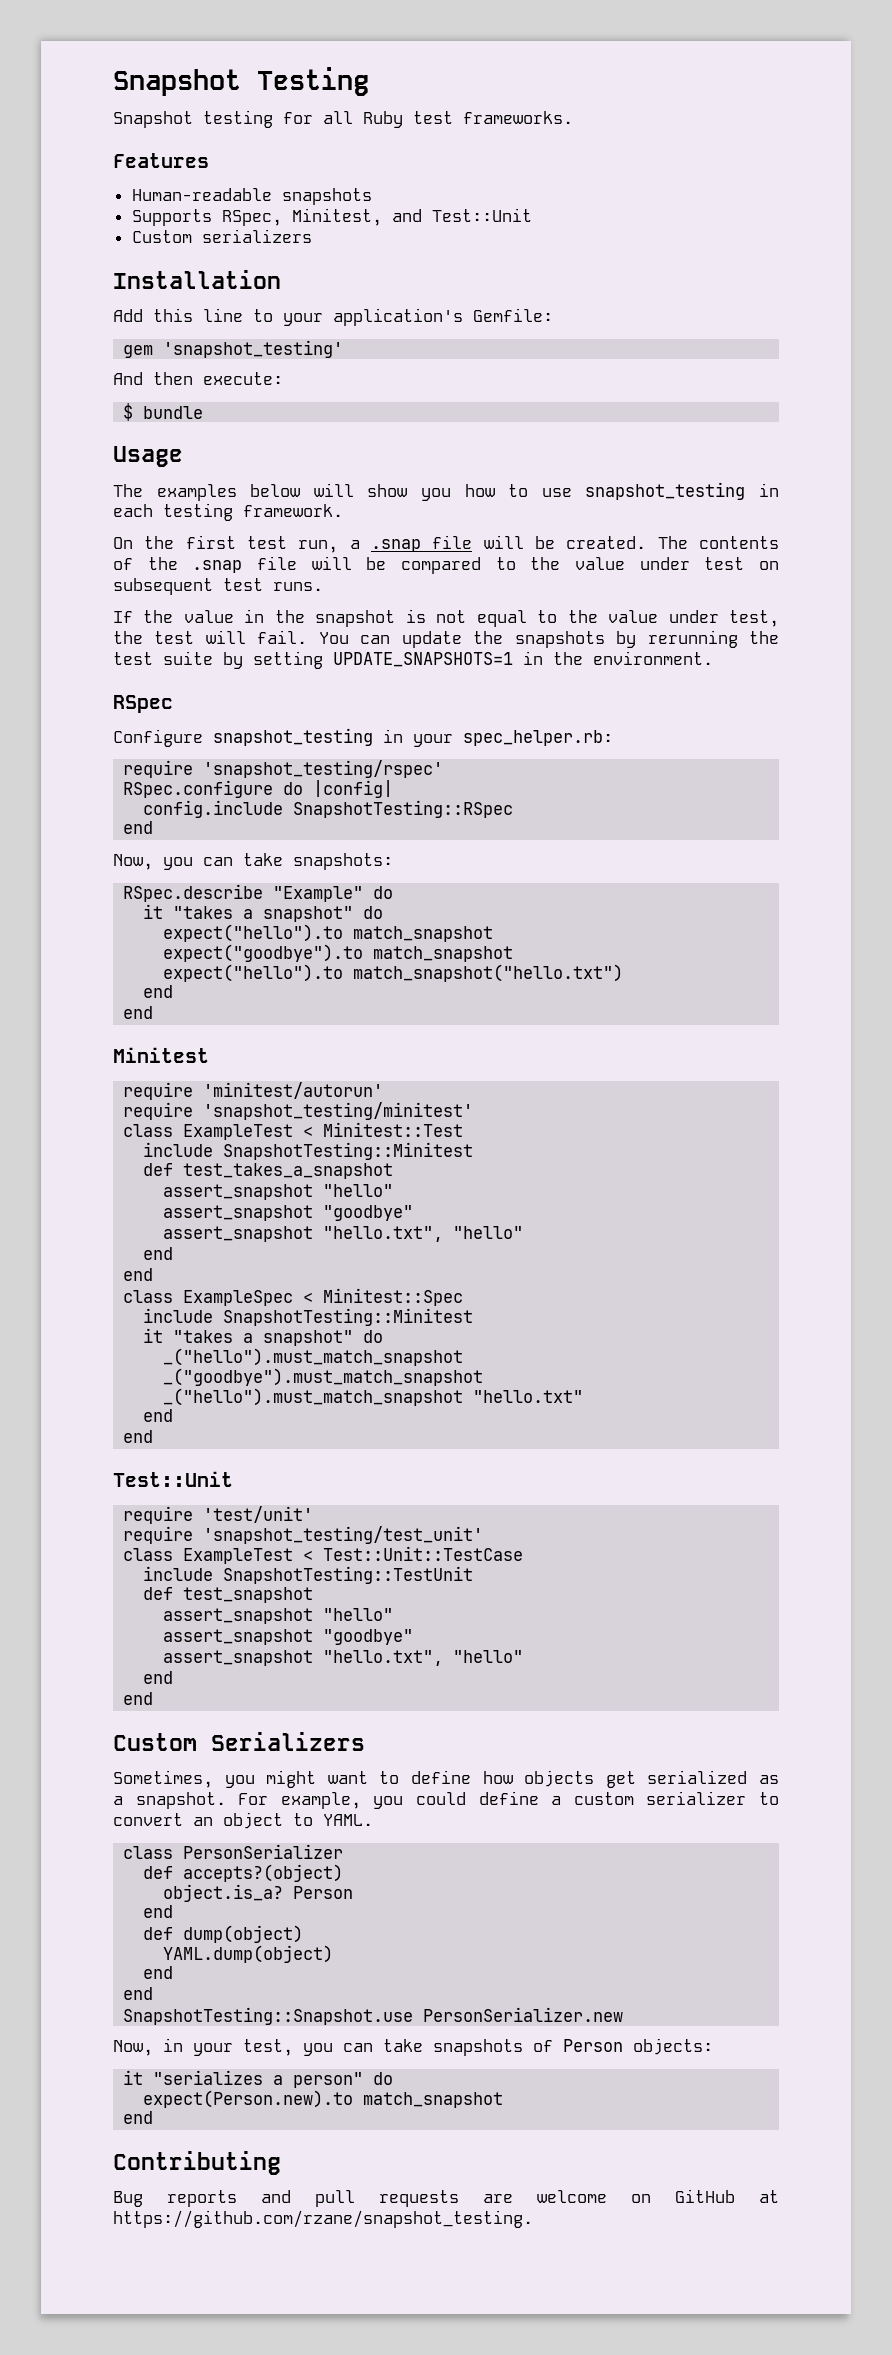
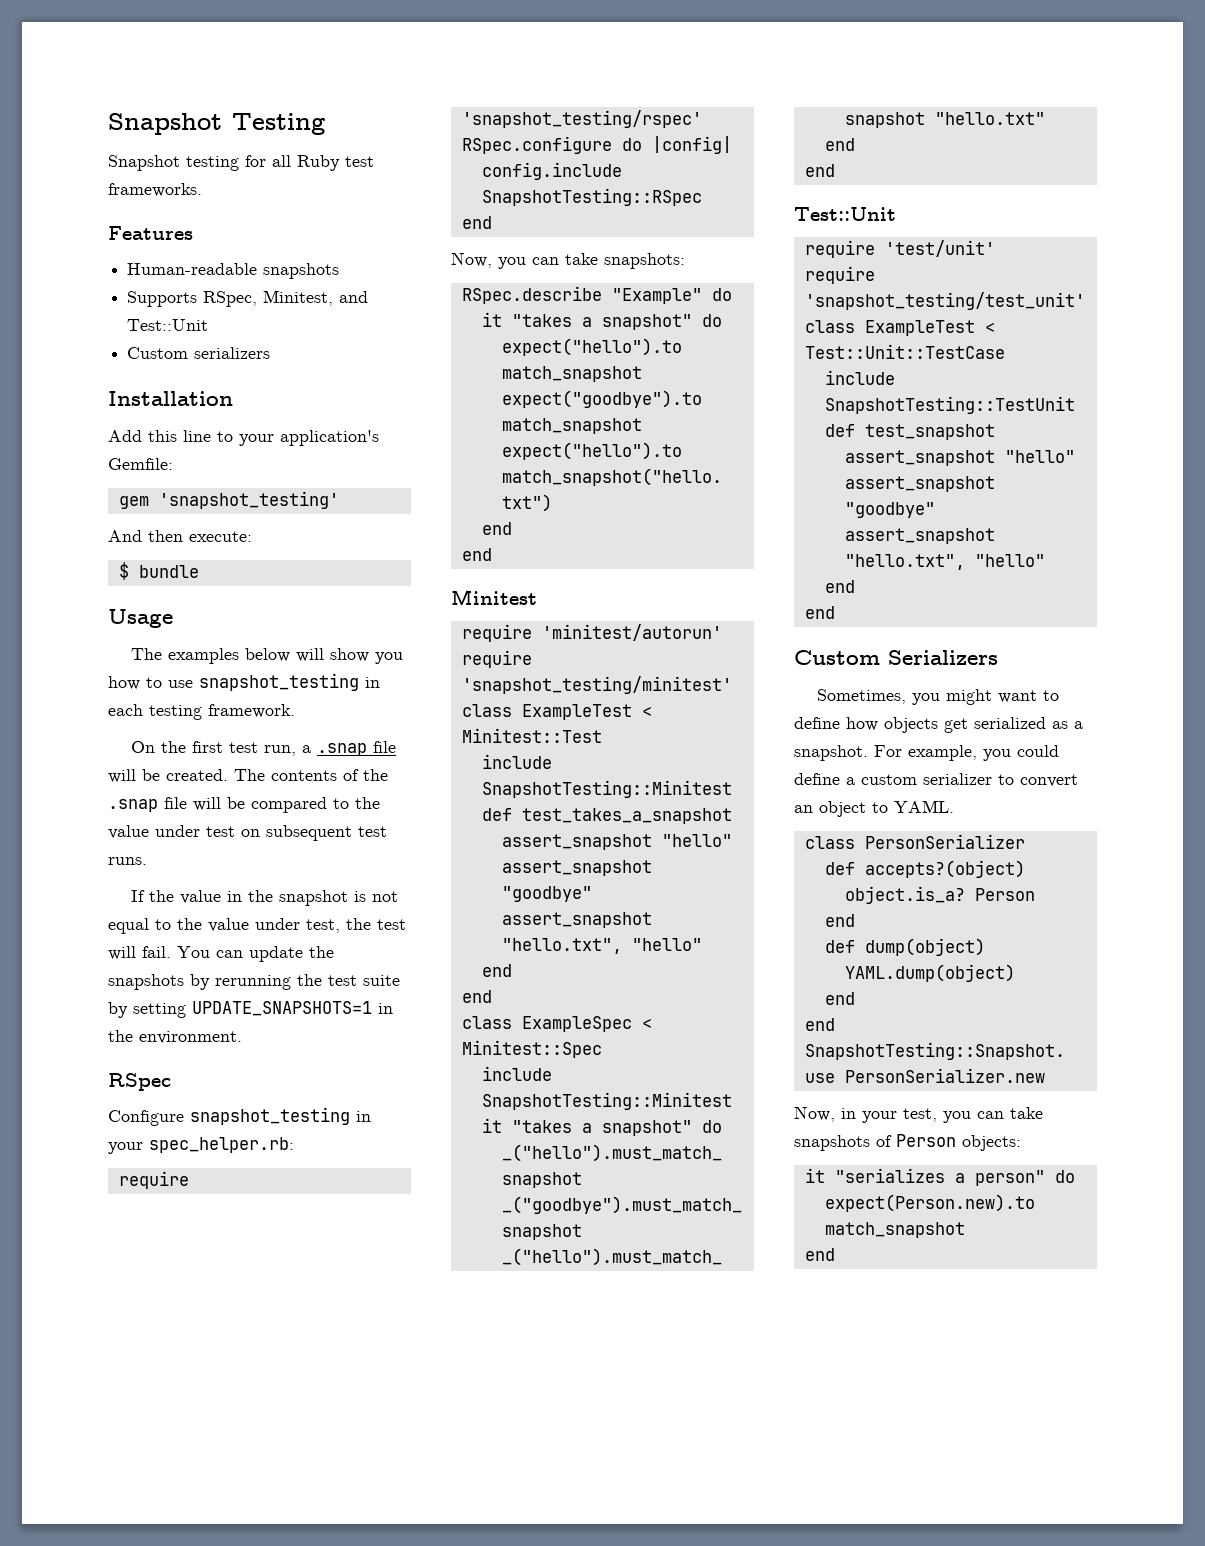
[113,2151,281,2175] [113,2189,779,2207] [113,2210,533,2228] // Contributing // Bug reports and pull requests are welcome on GitHub at https://github.com/rzane/snapshot_testing. -> (835, 1254) none

